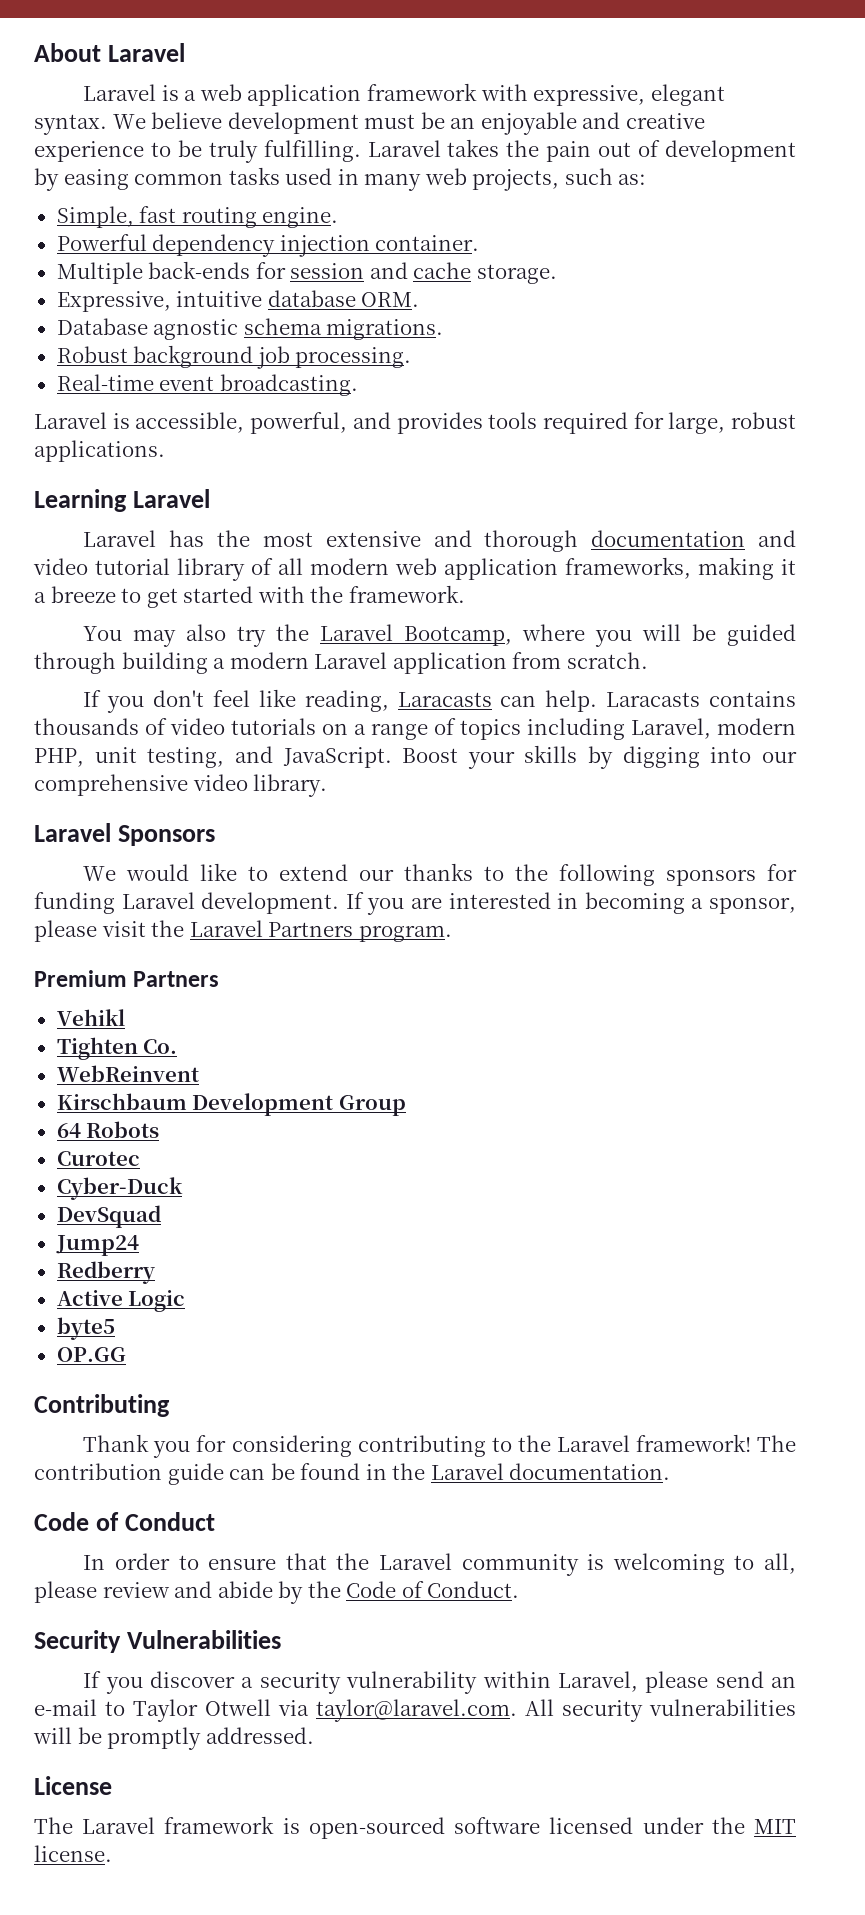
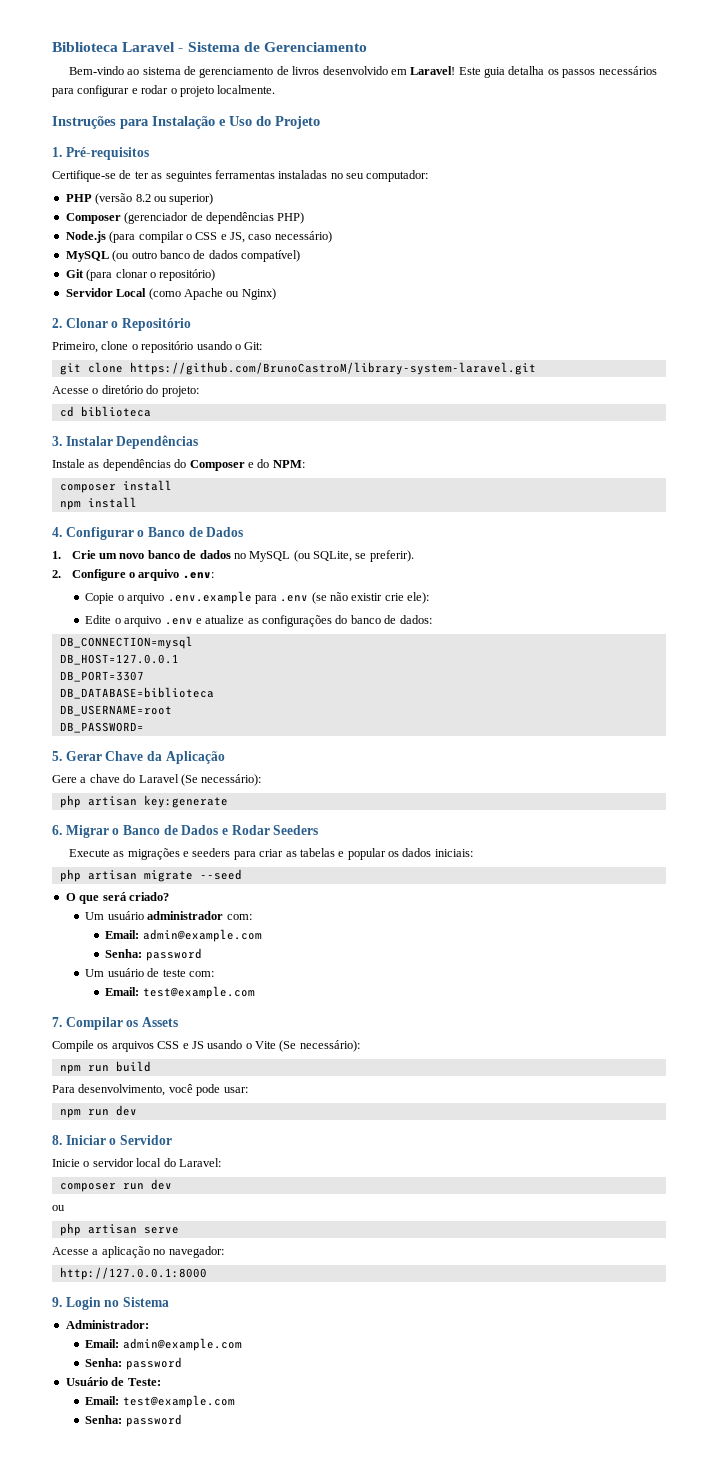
[34,43,185,62] [83,83,725,106] [34,112,705,135] [34,139,796,163] [34,167,647,191] [56,206,339,228] [56,234,480,257] [56,261,557,284] [56,290,420,312] [56,318,444,340] [56,345,412,369] [56,374,358,396] [34,412,797,434] [34,440,165,462] [34,489,210,512] [83,530,796,552] [33,557,796,581] [34,585,465,608] [83,624,796,647] [34,652,648,674] [83,689,796,713] [34,718,796,740] [34,745,797,769] [34,774,328,797] [34,823,215,846] [83,863,797,886] [34,892,797,915] [34,920,452,942] [34,970,220,987] [56,1009,125,1026] [56,1037,178,1060] [56,1065,199,1082] [56,1093,406,1116] [56,1121,160,1138] [56,1151,140,1166] [56,1177,183,1200] [56,1205,161,1228] [55,1235,139,1256] [56,1261,155,1284] [56,1290,186,1312] [56,1317,115,1340] [56,1347,126,1362] [34,1394,170,1417] [83,1434,797,1458] [34,1463,671,1485] [34,1512,215,1531] [83,1553,796,1576] [34,1581,520,1604] [34,1630,281,1653] [83,1671,796,1694] [34,1699,796,1722] [33,1727,314,1750] [34,1776,112,1795] [34,1816,796,1839] [34,1845,112,1862] About Laravel // Laravel is a web application framework with expressive, elegant syntax. We believe development must be an enjoyable and creative experience to be truly fulfilling. Laravel takes the pain out of development by easing common tasks used in many web projects, such as: // Simple, fast routing engine. // Powerful dependency injection container. // Multiple back-ends for session and cache storage. // Expressive, intuitive database ORM. // Database agnostic schema migrations. // Robust background job processing. // Real-time event broadcasting. // Laravel is accessible, powerful, and provides tools required for large, robust applications. // Learning Laravel // Laravel has the most extensive and thorough documentation and video tutorial library of all modern web application frameworks, making it a breeze to get started with the framework. // You may also try the Laravel Bootcamp, where you will be guided through building a modern Laravel application from scratch. // If you don't feel like reading, Laracasts can help. Laracasts contains thousands of video tutorials on a range of topics including Laravel, modern PHP, unit testing, and JavaScript. Boost your skills by digging into our comprehensive video library. // Laravel Sponsors // We would like to extend our thanks to the following sponsors for funding Laravel development. If you are interested in becoming a sponsor, please visit the Laravel Partners program. // Premium Partners // Vehikl // Tighten Co. // WebReinvent // Kirschbaum Development Group // 64 Robots // Curotec // Cyber-Duck // DevSquad // Jump24 // Redberry // Active Logic // byte5 // OP.GG // Contributing // Thank you for considering contributing to the Laravel framework! The contribution guide can be found in the Laravel documentation. // Code of Conduct // In order to ensure that the Laravel community is welcoming to all, please review and abide by the Code of Conduct. // Security Vulnerabilities // If you discover a security vulnerability within Laravel, please send an e-mail to Taylor Otwell via taylor@laravel.com. All security vulnerabilities will be promptly addressed. // License // The Laravel framework is open-sourced software licensed under the MIT license. -> [52,42,367,52] [68,66,657,78] [52,85,276,97] [52,116,320,129] [52,147,149,160] [52,170,429,182] [65,193,214,205] [65,212,305,224] [65,231,332,243] [65,250,300,262] [65,269,216,281] [65,288,276,300] [52,318,191,331] [52,341,263,353] [59,362,536,375] [52,385,199,397] [59,406,151,417] [52,435,199,449] [52,459,305,471] [59,480,172,493] [59,497,137,510] [52,527,244,540] [52,550,414,562] [52,569,214,581] [85,591,430,604] [85,615,432,627] [59,636,193,649] [59,654,179,665] [59,671,144,682] [59,687,214,699] [59,705,172,716] [59,722,144,733] [52,751,225,764] [52,774,262,786] [59,795,228,808] [52,825,319,838] [68,848,473,860] [59,869,242,882] [65,892,169,904] [85,911,252,920] [105,929,262,942] [105,948,202,961] [85,968,214,977] [105,986,255,999] [52,1017,178,1030] [52,1040,360,1052] [59,1061,151,1074] [52,1084,248,1096] [59,1105,137,1118] [52,1135,172,1145] [52,1158,221,1167] [59,1179,172,1192] [52,1205,65,1211] [59,1223,179,1236] [52,1246,224,1258] [59,1267,207,1280] [52,1297,169,1310] [65,1320,149,1329] [85,1338,242,1351] [85,1357,182,1370] [65,1377,161,1386] [85,1395,235,1408] [85,1414,182,1427] Biblioteca Laravel - Sistema de Gerenciamento // Bem-vindo ao sistema de gerenciamento de livros desenvolvido em Laravel! Este guia detalha os passos necessários para configurar e rodar o projeto localmente. // Instruções para Instalação e Uso do Projeto // 1. Pré-requisitos // Certifique-se de ter as seguintes ferramentas instaladas no seu computador: // PHP (versão 8.2 ou superior) // Composer (gerenciador de dependências PHP) // Node.js (para compilar o CSS e JS, caso necessário) // MySQL (ou outro banco de dados compatível) // Git (para clonar o repositório) // Servidor Local (como Apache ou Nginx) // 2. Clonar o Repositório // Primeiro, clone o repositório usando o Git: // git clone https://github.com/BrunoCastroM/library-system-laravel.git // Acesse o diretório do projeto: // cd biblioteca // 3. Instalar Dependências // Instale as dependências do Composer e do NPM: // composer install // npm install // 4. Configurar o Banco de Dados // 1. Crie um novo banco de dados no MySQL (ou SQLite, se preferir). // 2. Configure o arquivo .env: // Copie o arquivo .env.example para .env (se não existir crie ele): // Edite o arquivo .env e atualize as configurações do banco de dados: // DB_CONNECTION=mysql // DB_HOST=127.0.0.1 // DB_PORT=3307 // DB_DATABASE=biblioteca // DB_USERNAME=root // DB_PASSWORD= // 5. Gerar Chave da Aplicação // Gere a chave do Laravel (Se necessário): // php artisan key:generate // 6. Migrar o Banco de Dados e Rodar Seeders // Execute as migrações e seeders para criar as tabelas e popular os dados iniciais: // php artisan migrate --seed // O que será criado? // Um usuário administrador com: // Email: admin@example.com // Senha: password // Um usuário de teste com: // Email: test@example.com // 7. Compilar os Assets // Compile os arquivos CSS e JS usando o Vite (Se necessário): // npm run build // Para desenvolvimento, você pode usar: // npm run dev // 8. Iniciar o Servidor // Inicie o servidor local do Laravel: // composer run dev // ou // php artisan serve // Acesse a aplicação no navegador: // http://127.0.0.1:8000 // 9. Login no Sistema // Administrador: // Email: admin@example.com // Senha: password // Usuário de Teste: // Email: test@example.com // Senha: password

